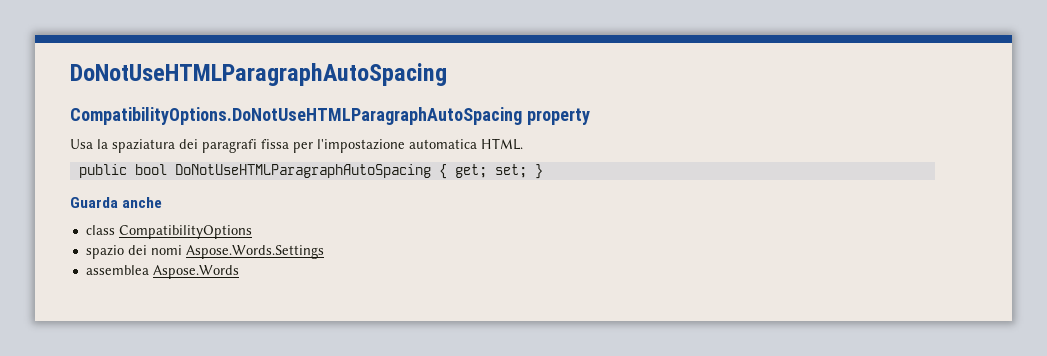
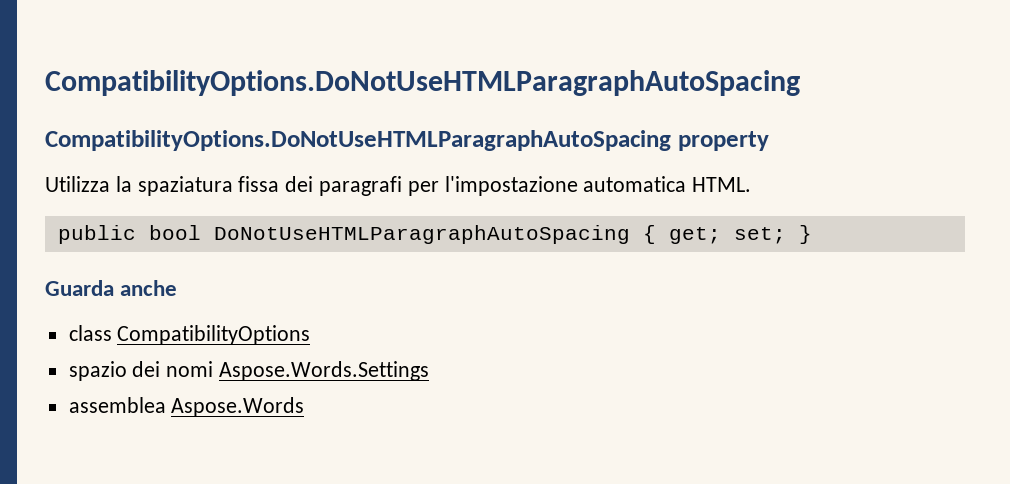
[70,63,447,86] DoNotUseHTMLParagraphAutoSpacing -> [45,70,800,96] CompatibilityOptions.DoNotUseHTMLParagraphAutoSpacing
[70,139,93,149] Usa -> [45,176,110,192] Utilizza
(175, 146) none -> [238,176,280,192] fissa
[261,139,289,149] fissa -> (403, 186) none

